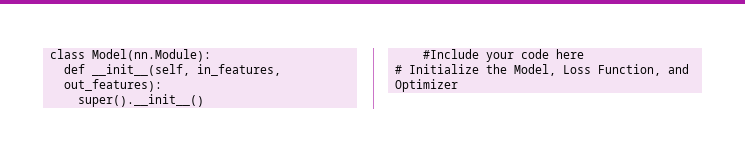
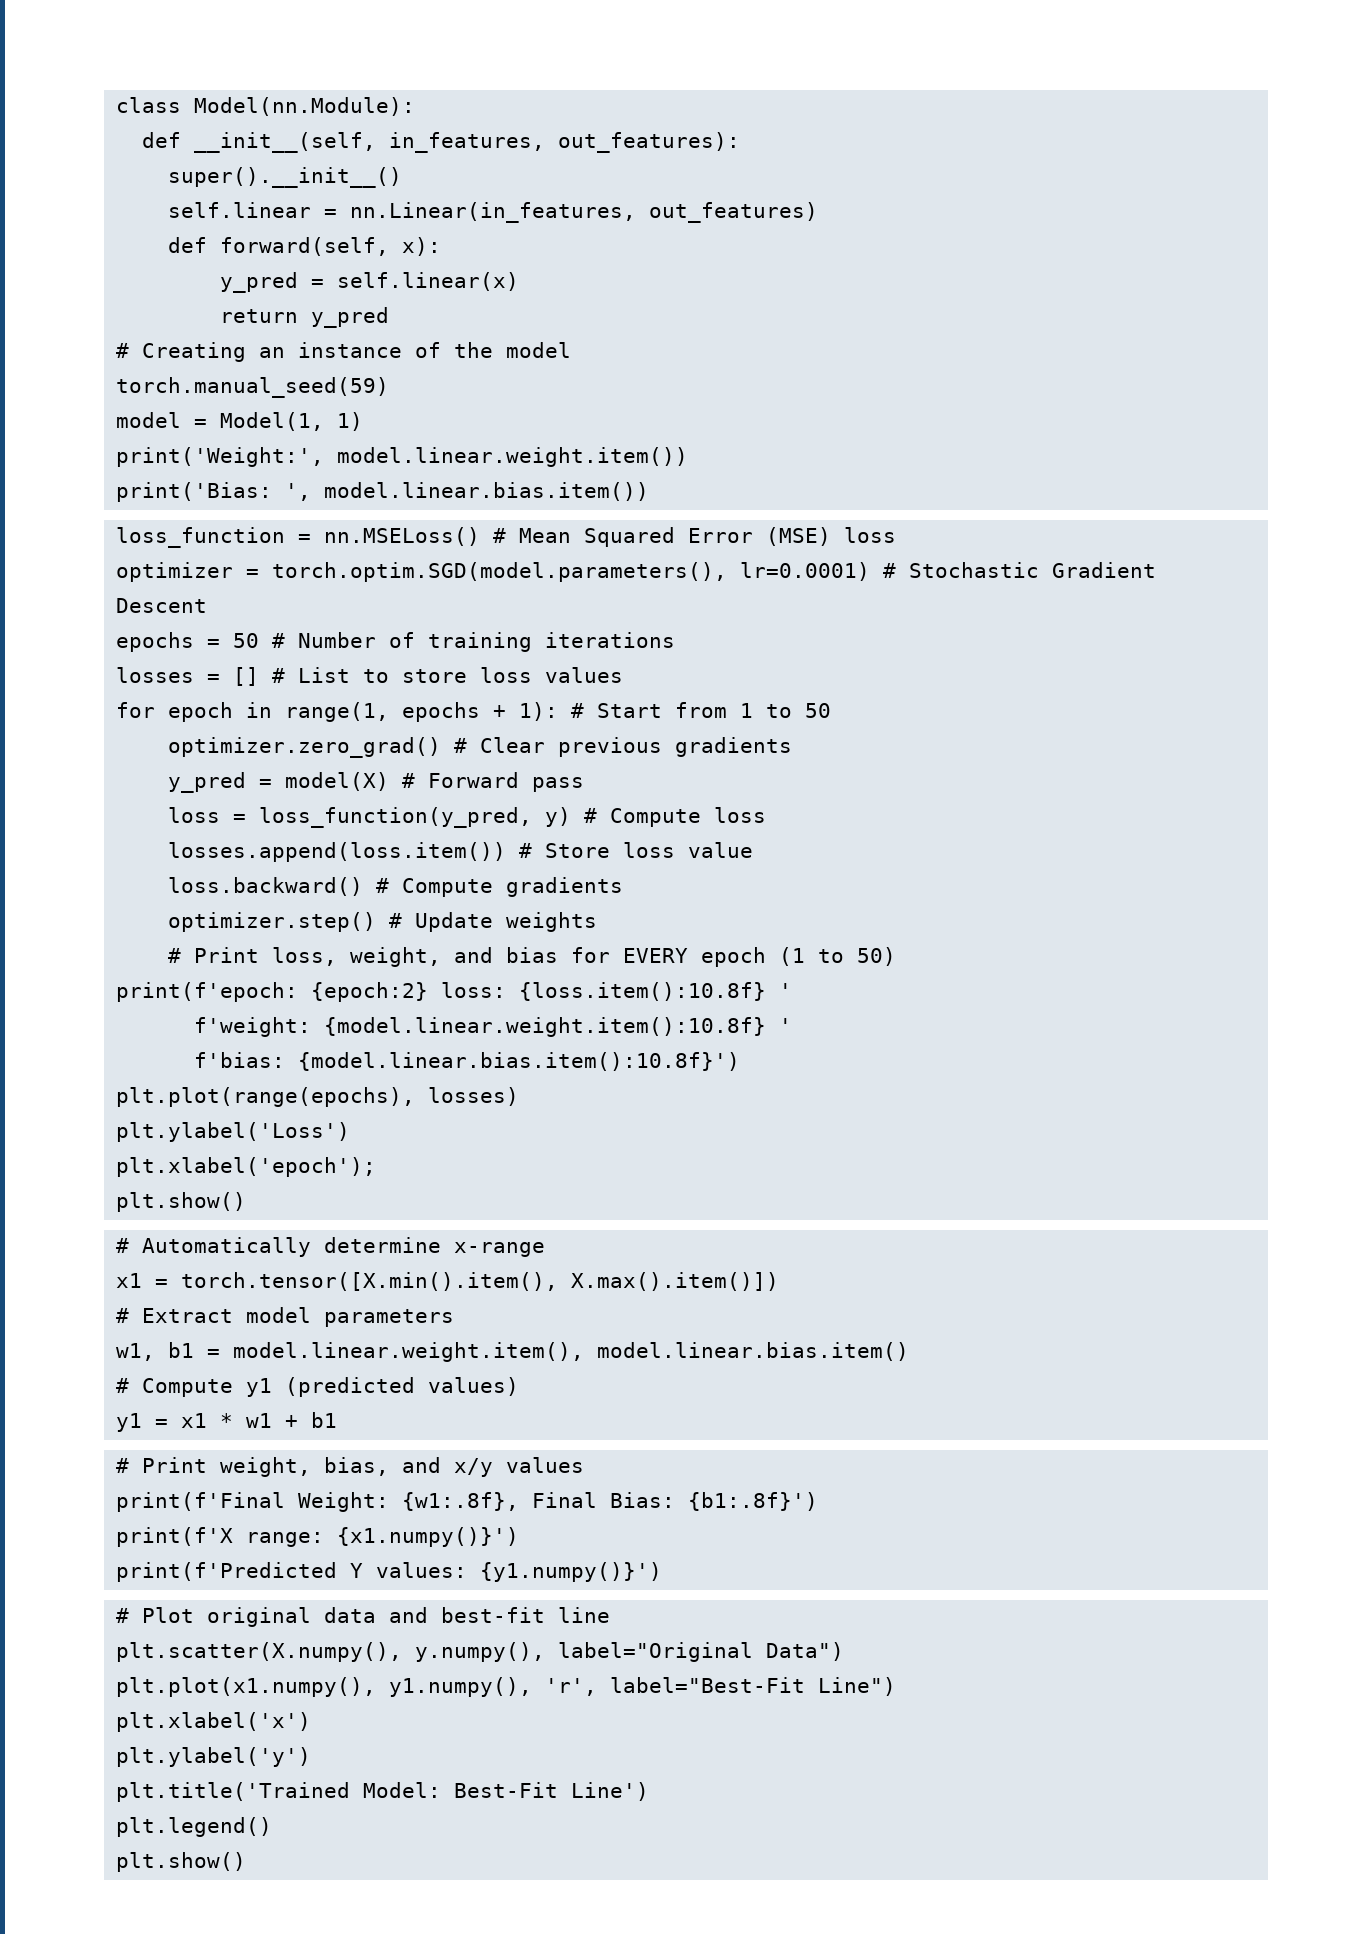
[423,49,585,62] [395,64,690,76] [395,79,459,92] #Include your code here // # Initialize the Model, Loss Function, and Optimizer -> [168,202,819,223] [168,237,442,256] [220,272,520,293] [220,307,390,328] [116,342,572,362] [116,377,390,398] [116,412,364,431] [116,447,689,467] [116,482,650,502] [116,527,897,548] [116,562,1157,582] [116,598,208,613] [116,632,676,652] [116,667,624,686] [116,702,832,722] [168,737,793,758] [168,772,585,793] [168,807,767,828] [168,842,754,862] [168,877,624,897] [168,912,598,932] [168,947,897,967] [116,982,793,1002] [194,1017,793,1037] [194,1052,741,1071] [116,1087,520,1107] [116,1122,351,1142] [116,1157,377,1177] [116,1192,247,1212] [116,1237,546,1257] [116,1272,780,1291] [116,1307,455,1327] [116,1342,910,1362] [116,1377,520,1397] [116,1412,338,1432] [116,1457,585,1477] [116,1492,819,1512] [116,1527,520,1547] [116,1562,663,1582] [116,1607,611,1627] [116,1642,845,1662] [116,1677,897,1697] [116,1712,312,1732] [116,1747,312,1767] [116,1782,650,1802] [116,1817,273,1837] [116,1852,247,1872] self.linear = nn.Linear(in_features, out_features) // def forward(self, x): // y_pred = self.linear(x) // return y_pred // # Creating an instance of the model // torch.manual_seed(59) // model = Model(1, 1) // print('Weight:', model.linear.weight.item()) // print('Bias: ', model.linear.bias.item()) // loss_function = nn.MSELoss() # Mean Squared Error (MSE) loss // optimizer = torch.optim.SGD(model.parameters(), lr=0.0001) # Stochastic Gradient Descent // epochs = 50 # Number of training iterations // losses = [] # List to store loss values // for epoch in range(1, epochs + 1): # Start from 1 to 50 // optimizer.zero_grad() # Clear previous gradients // y_pred = model(X) # Forward pass // loss = loss_function(y_pred, y) # Compute loss // losses.append(loss.item()) # Store loss value // loss.backward() # Compute gradients // optimizer.step() # Update weights // # Print loss, weight, and bias for EVERY epoch (1 to 50) // print(f'epoch: {epoch:2} loss: {loss.item():10.8f} ' // f'weight: {model.linear.weight.item():10.8f} ' // f'bias: {model.linear.bias.item():10.8f}') // plt.plot(range(epochs), losses) // plt.ylabel('Loss') // plt.xlabel('epoch'); // plt.show() // # Automatically determine x-range // x1 = torch.tensor([X.min().item(), X.max().item()]) // # Extract model parameters // w1, b1 = model.linear.weight.item(), model.linear.bias.item() // # Compute y1 (predicted values) // y1 = x1 * w1 + b1 // # Print weight, bias, and x/y values // print(f'Final Weight: {w1:.8f}, Final Bias: {b1:.8f}') // print(f'X range: {x1.numpy()}') // print(f'Predicted Y values: {y1.numpy()}') // # Plot original data and best-fit line // plt.scatter(X.numpy(), y.numpy(), label="Original Data") // plt.plot(x1.numpy(), y1.numpy(), 'r', label="Best-Fit Line") // plt.xlabel('x') // plt.ylabel('y') // plt.title('Trained Model: Best-Fit Line') // plt.legend() // plt.show()

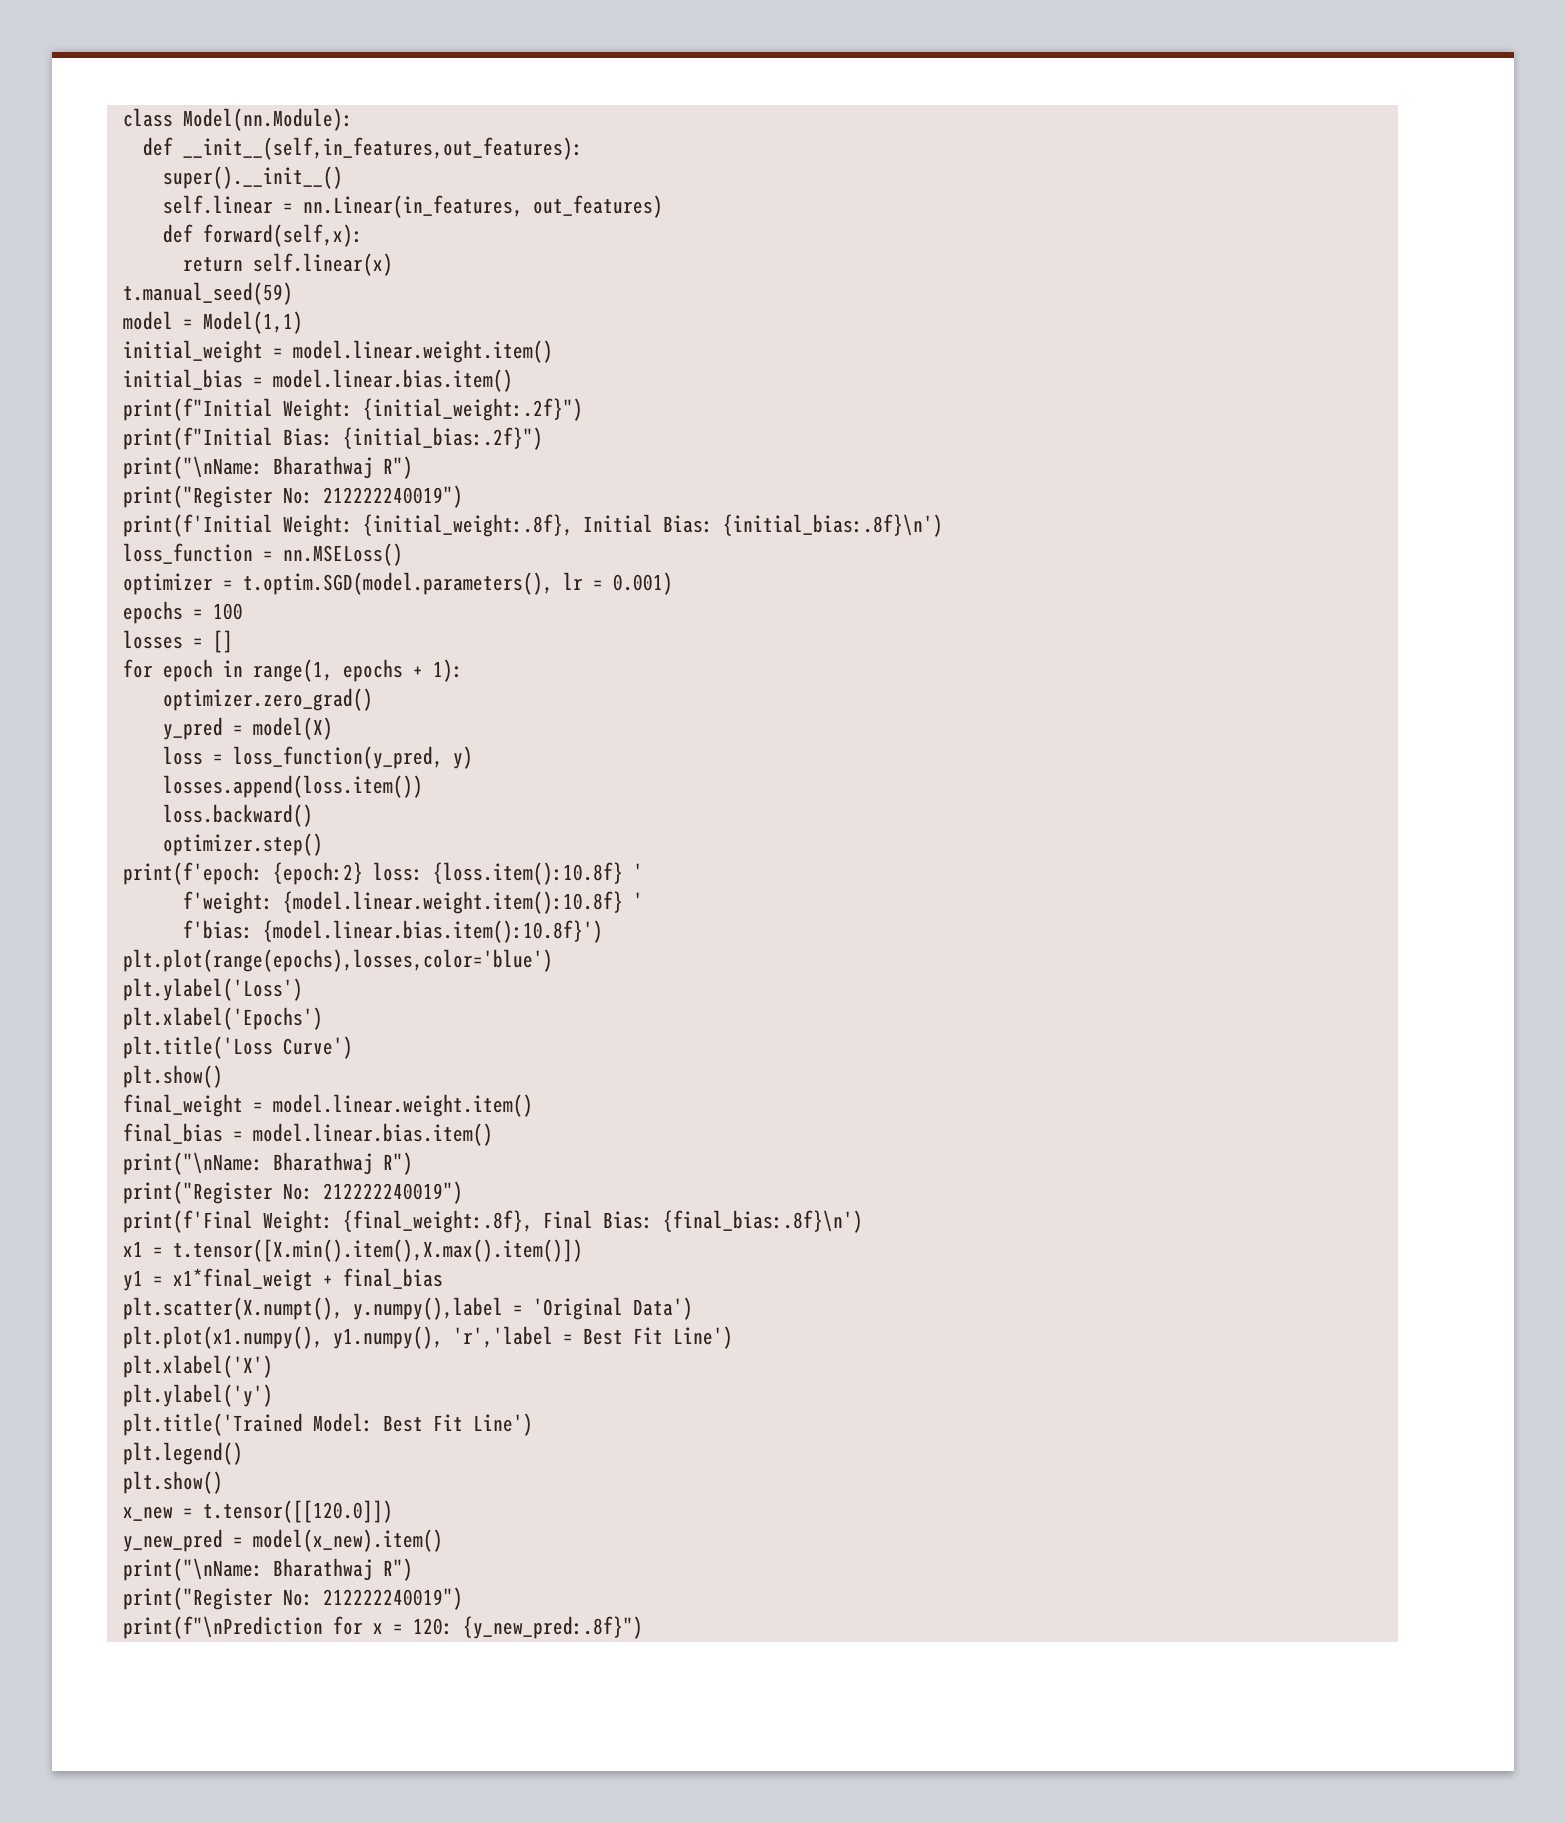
[194,132,741,153] __init__(self, in_features, out_features): -> [182,137,583,160] __init__(self,in_features,out_features):
[220,237,442,256] [220,272,520,293] [220,307,390,328] [116,342,572,362] [116,377,390,398] [116,412,364,431] [116,447,689,467] [116,482,650,502] [116,527,897,548] [116,562,1157,582] [116,598,208,613] [116,632,676,652] [116,667,624,686] forward(self, x): // y_pred = self.linear(x) // return y_pred // # Creating an instance of the model // torch.manual_seed(59) // model = Model(1, 1) // print('Weight:', model.linear.weight.item()) // print('Bias: ', model.linear.bias.item()) // loss_function = nn.MSELoss() # Mean Squared Error (MSE) loss // optimizer = torch.optim.SGD(model.parameters(), lr=0.0001) # Stochastic Gradient Descent // epochs = 50 # Number of training iterations // losses = [] # List to store loss values -> [202,224,363,247] [182,253,393,276] [122,282,293,305] [122,311,303,334] [122,340,553,363] [122,369,513,392] [122,398,583,421] [122,427,543,450] [122,456,413,479] [122,485,463,508] [122,514,943,537] [122,543,403,566] [122,572,673,595] [122,601,243,624] [122,630,233,653] forward(self,x): // return self.linear(x) // t.manual_seed(59) // model = Model(1,1) // initial_weight = model.linear.weight.item() // initial_bias = model.linear.bias.item() // print(f"Initial Weight: {initial_weight:.2f}") // print(f"Initial Bias: {initial_bias:.2f}") // print("\nName: Bharathwaj R") // print("Register No: 212222240019") // print(f'Initial Weight: {initial_weight:.8f}, Initial Bias: {initial_bias:.8f}\n') // loss_function = nn.MSELoss() // optimizer = t.optim.SGD(model.parameters(), lr = 0.001) // epochs = 100 // losses = []
[571,702,832,718] [168,737,793,758] # Start from 1 to 50 // optimizer.zero_grad() # Clear previous gradients -> [162,688,373,711] // optimizer.zero_grad()
[402,772,585,792] # Forward pass -> (333, 728) none
[584,807,767,827] [168,842,754,862] [168,877,624,897] [168,912,598,932] [168,947,897,967] # Compute loss // losses.append(loss.item()) # Store loss value // loss.backward() # Compute gradients // optimizer.step() # Update weights // # Print loss, weight, and bias for EVERY epoch (1 to 50) -> [162,775,423,798] [162,804,313,827] [162,833,323,856] // losses.append(loss.item()) // loss.backward() // optimizer.step()
[116,1087,520,1107] plt.plot(range(epochs), losses) -> [122,949,553,972] plt.plot(range(epochs),losses,color='blue')
[116,1157,377,1177] [116,1192,247,1212] [116,1237,546,1257] [116,1272,780,1291] [116,1307,455,1327] [116,1342,910,1362] [116,1377,520,1397] [116,1412,338,1432] [116,1457,585,1477] [116,1492,819,1512] [116,1527,520,1547] [116,1562,663,1582] [116,1607,611,1627] [116,1642,845,1662] [116,1677,897,1697] [116,1712,312,1732] plt.xlabel('epoch'); // plt.show() // # Automatically determine x-range // x1 = torch.tensor([X.min().item(), X.max().item()]) // # Extract model parameters // w1, b1 = model.linear.weight.item(), model.linear.bias.item() // # Compute y1 (predicted values) // y1 = x1 * w1 + b1 // # Print weight, bias, and x/y values // print(f'Final Weight: {w1:.8f}, Final Bias: {b1:.8f}') // print(f'X range: {x1.numpy()}') // print(f'Predicted Y values: {y1.numpy()}') // # Plot original data and best-fit line // plt.scatter(X.numpy(), y.numpy(), label="Original Data") // plt.plot(x1.numpy(), y1.numpy(), 'r', label="Best-Fit Line") // plt.xlabel('x') -> [122,1007,323,1030] [122,1036,353,1059] [122,1065,223,1088] [122,1094,533,1117] [122,1123,493,1146] [122,1152,413,1175] [122,1181,463,1204] [122,1210,863,1233] [122,1239,583,1262] [122,1268,443,1291] [122,1297,693,1320] [122,1326,733,1349] [122,1355,273,1378] plt.xlabel('Epochs') // plt.title('Loss Curve') // plt.show() // final_weight = model.linear.weight.item() // final_bias = model.linear.bias.item() // print("\nName: Bharathwaj R") // print("Register No: 212222240019") // print(f'Final Weight: {final_weight:.8f}, Final Bias: {final_bias:.8f}\n') // x1 = t.tensor([X.min().item(),X.max().item()]) // y1 = x1*final_weigt + final_bias // plt.scatter(X.numpt(), y.numpy(),label = 'Original Data') // plt.plot(x1.numpy(), y1.numpy(), 'r','label = Best Fit Line') // plt.xlabel('X')
[454,1782,559,1798] Best-Fit -> [382,1414,463,1432] Best Fit
(247, 1862) none -> [122,1500,393,1523] [122,1529,443,1552] [122,1558,413,1581] [122,1587,463,1610] [122,1616,643,1639] // x_new = t.tensor([[120.0]]) // y_new_pred = model(x_new).item() // print("\nName: Bharathwaj R") // print("Register No: 212222240019") // print(f"\nPrediction for x = 120: {y_new_pred:.8f}")

